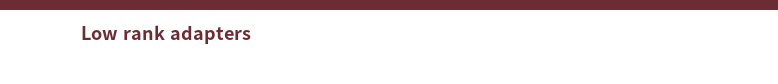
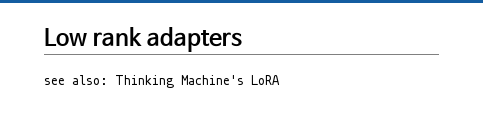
(251, 34) none -> [44,75,280,88] // see also: Thinking Machine's LoRA

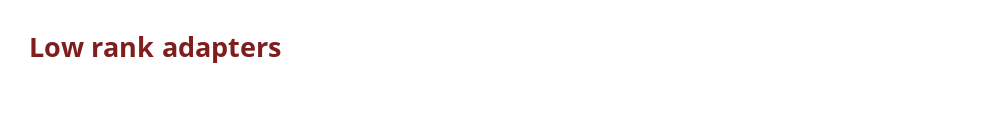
[44,75,280,88] // see also: Thinking Machine's LoRA -> (281, 49) none

